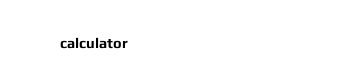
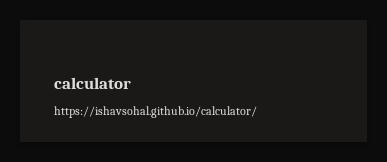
(128, 43) none -> [54,106,257,118] // https://ishavsohal.github.io/calculator/

